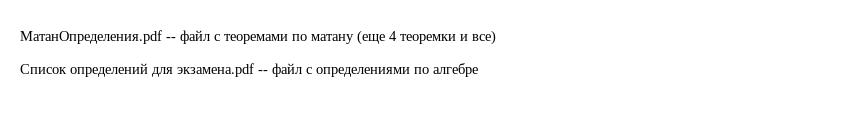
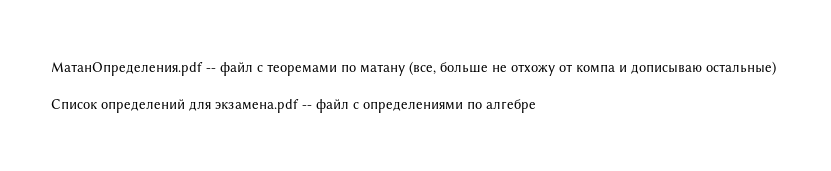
[357,30,496,45] (еще 4 теоремки и все) -> [409,61,776,76] (все, больше не отхожу от компа и дописываю остальные)

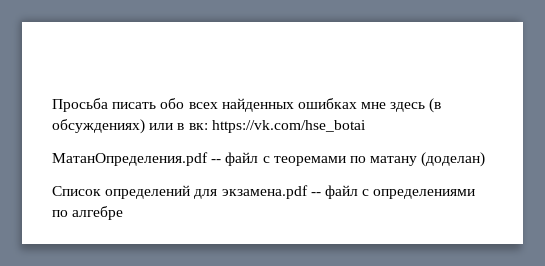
(51, 69) none -> [52,98,442,113] [52,119,366,134] Просьба писать обо всех найденных ошибках мне здесь (в обсуждениях) или в вк: https://vk.com/hse_botai //
[409,61,776,76] (все, больше не отхожу от компа и дописываю остальные) -> [421,152,486,167] (доделан)

